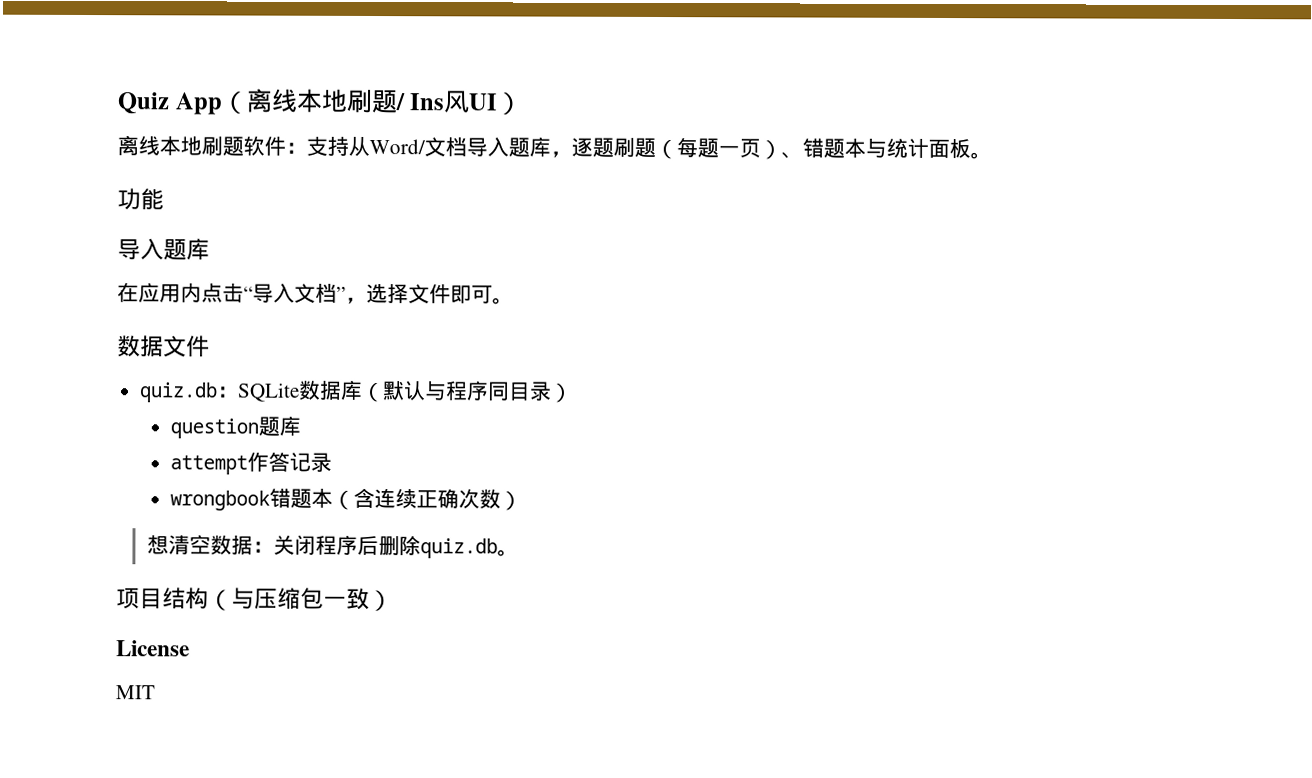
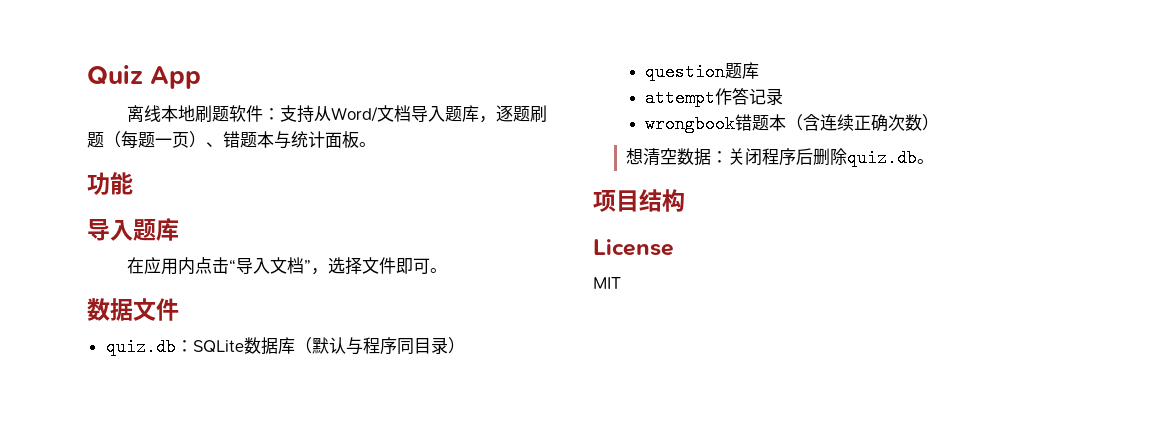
[220,88,524,115] （离线本地刷题/ Ins风UI） -> (202, 77) none
[208,587,393,612] （与压缩包一致） -> (685, 200) none

